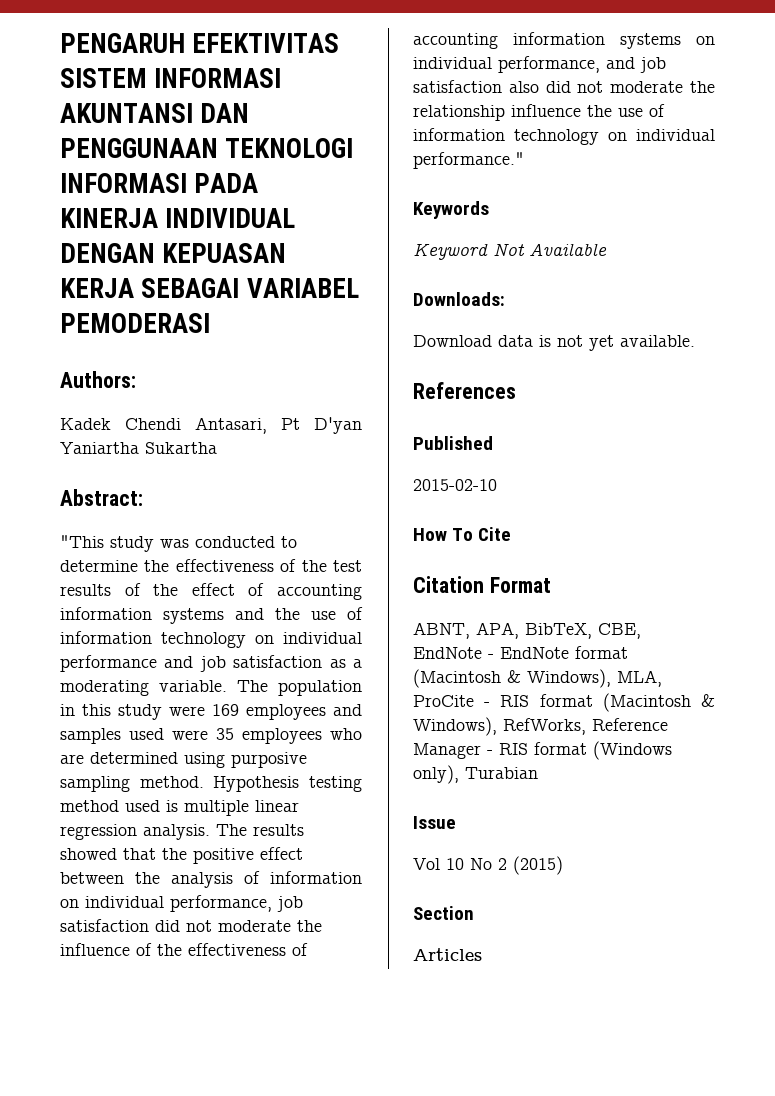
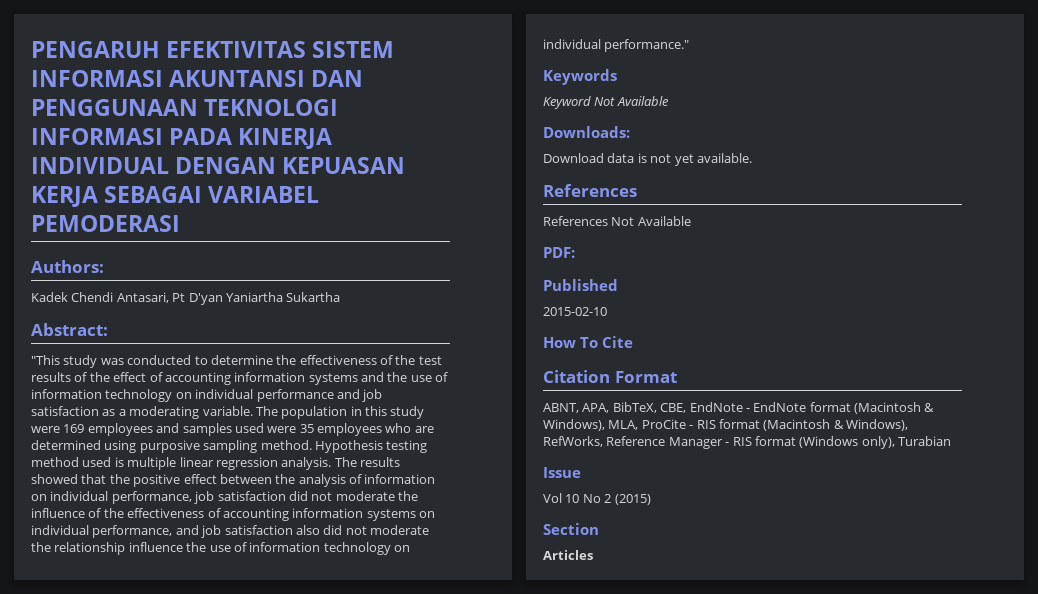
(516, 390) none -> [543,216,691,226] [543,247,575,258] // References Not Available // PDF:

